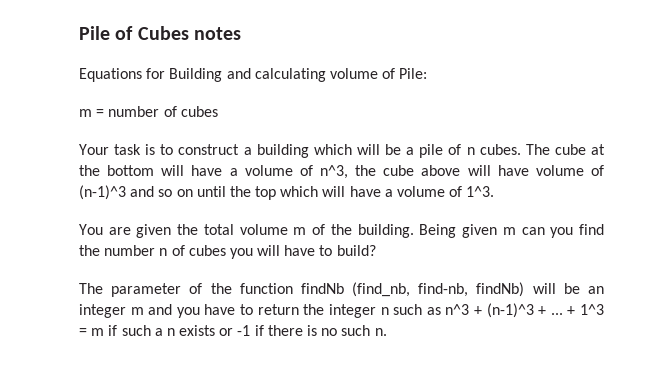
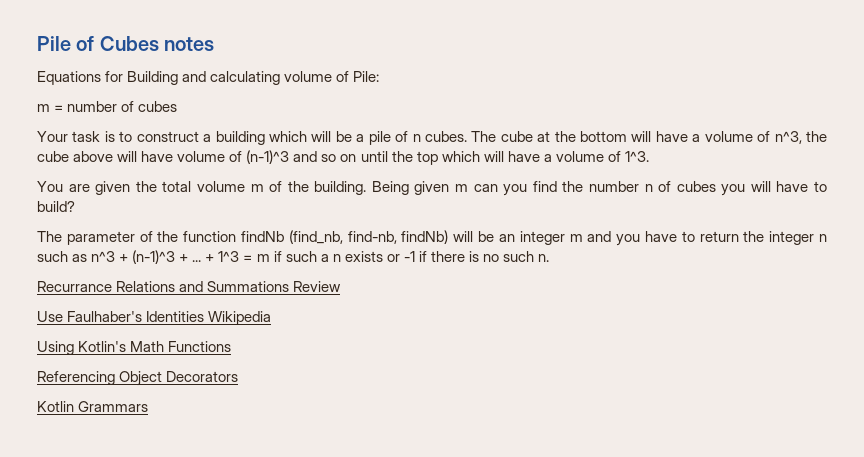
(387, 332) none -> [37,281,342,292] [37,311,272,325] [37,341,232,355] [37,371,239,386] [37,401,149,412] // Recurrance Relations and Summations Review // Use Faulhaber's Identities Wikipedia // Using Kotlin's Math Functions // Referencing Object Decorators // Kotlin Grammars

